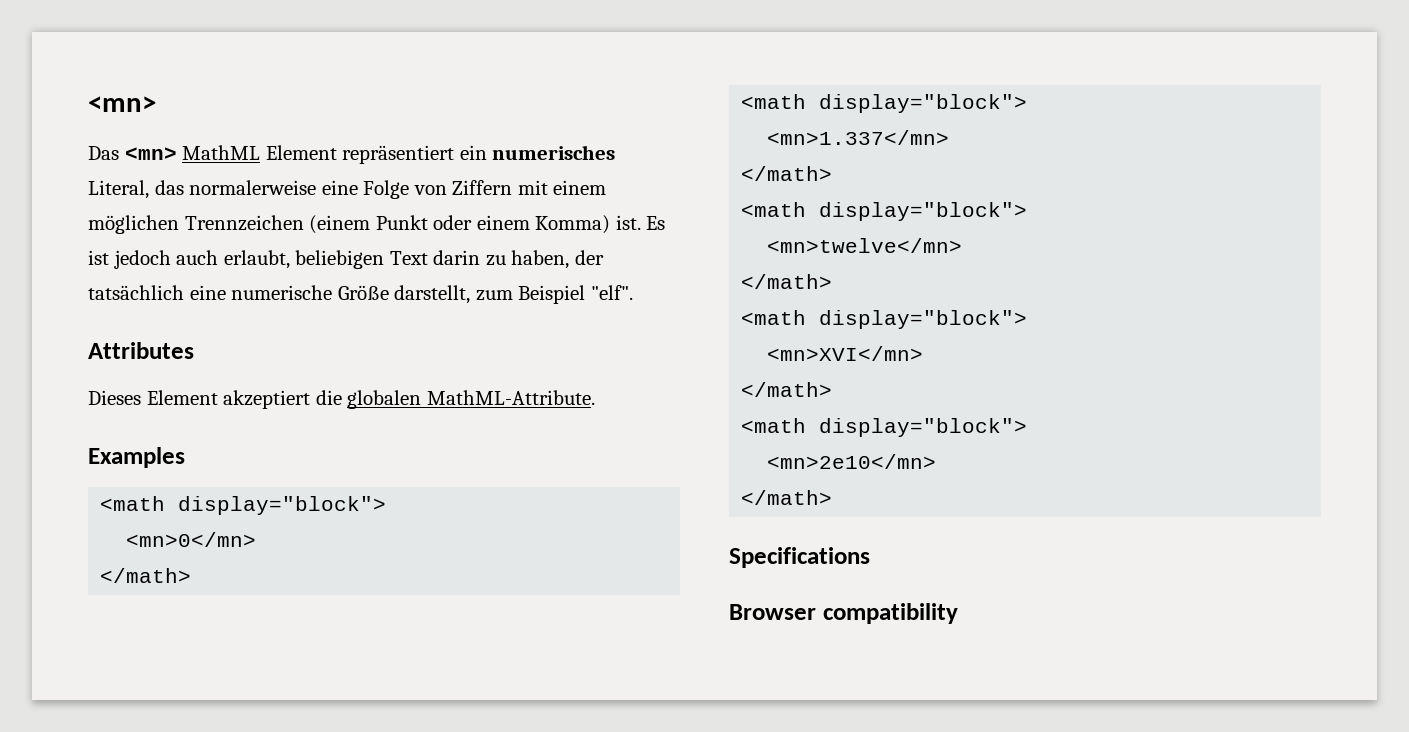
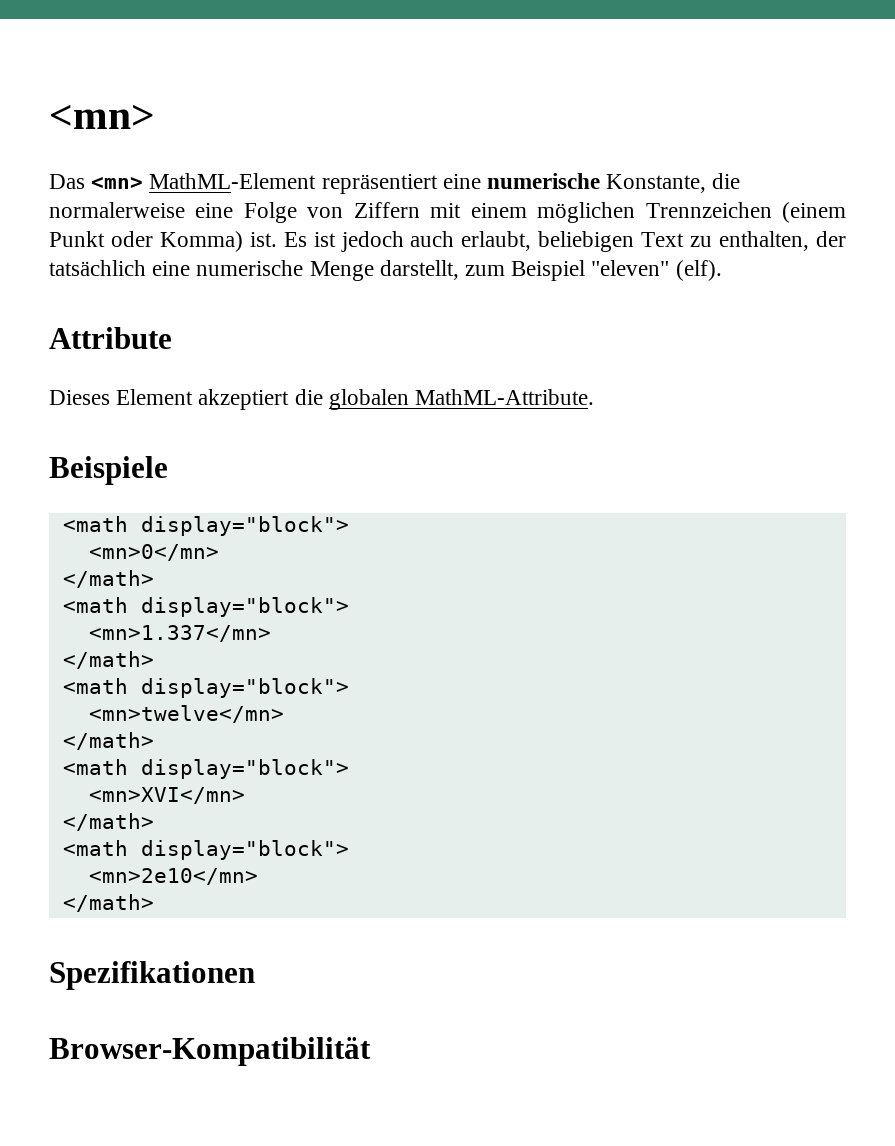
[182,145,616,164] [88,180,184,199] MathML Element repräsentiert ein numerisches Literal, das -> [149,173,741,194] MathML-Element repräsentiert eine numerische Konstante, die
[476,215,530,230] einem -> (153, 239) none
[433,250,570,269] darin zu haben, -> [690,231,810,251] zu enthalten,
[337,285,389,300] Größe -> [309,261,374,281] Menge
[590,285,633,300] [88,342,194,359] "elf". // Attributes -> [591,260,722,281] [49,327,172,349] "eleven" (elf). // Attribute
[88,447,185,468] Examples -> [49,456,168,485] Beispiele
[729,547,870,568] [729,603,958,624] Specifications // Browser compatibility -> [49,961,255,990] [49,1037,371,1066] Spezifikationen // Browser-Kompatibilität

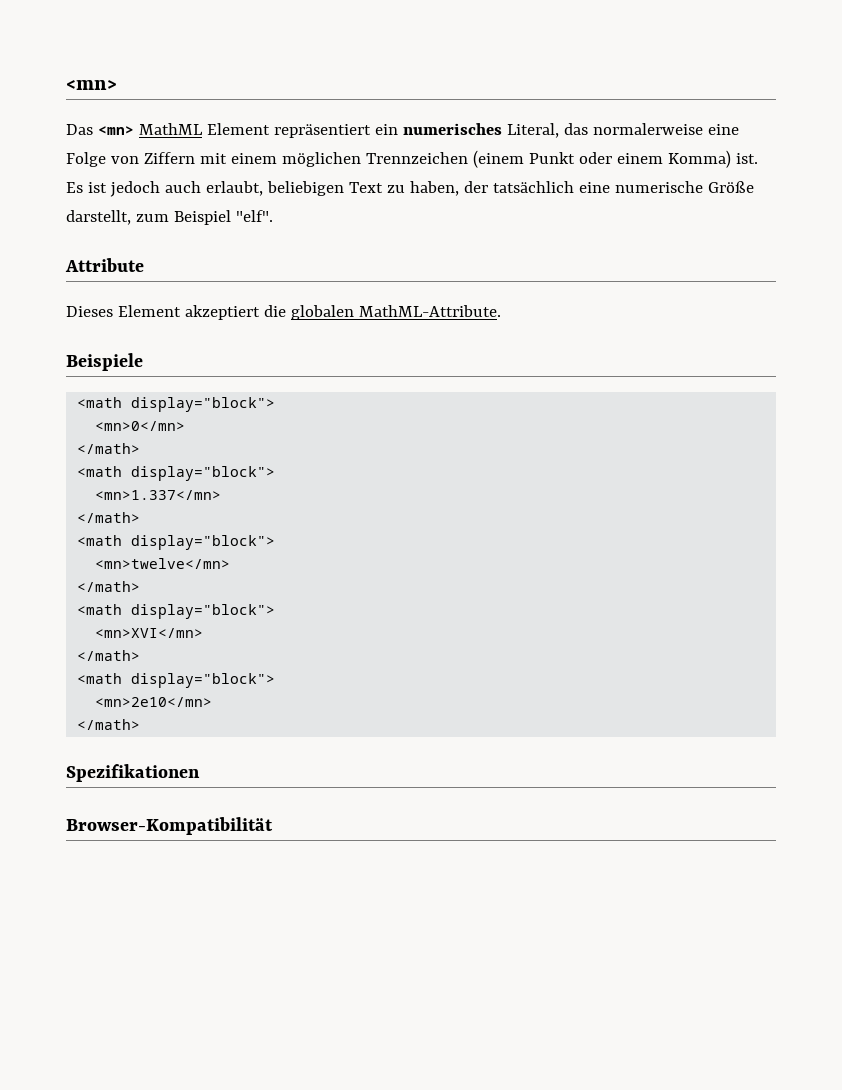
[149,173,741,194] MathML-Element repräsentiert eine numerische Konstante, die -> [138,123,588,138] MathML Element repräsentiert ein numerisches Literal, das
(153, 239) none -> [616,153,663,164] einem
[719,231,810,251] enthalten, -> [409,181,459,196] haben,
[309,261,374,281] Menge -> [707,181,754,193] Größe
[591,260,722,281] "eleven" (elf). -> [235,210,273,222] "elf".

